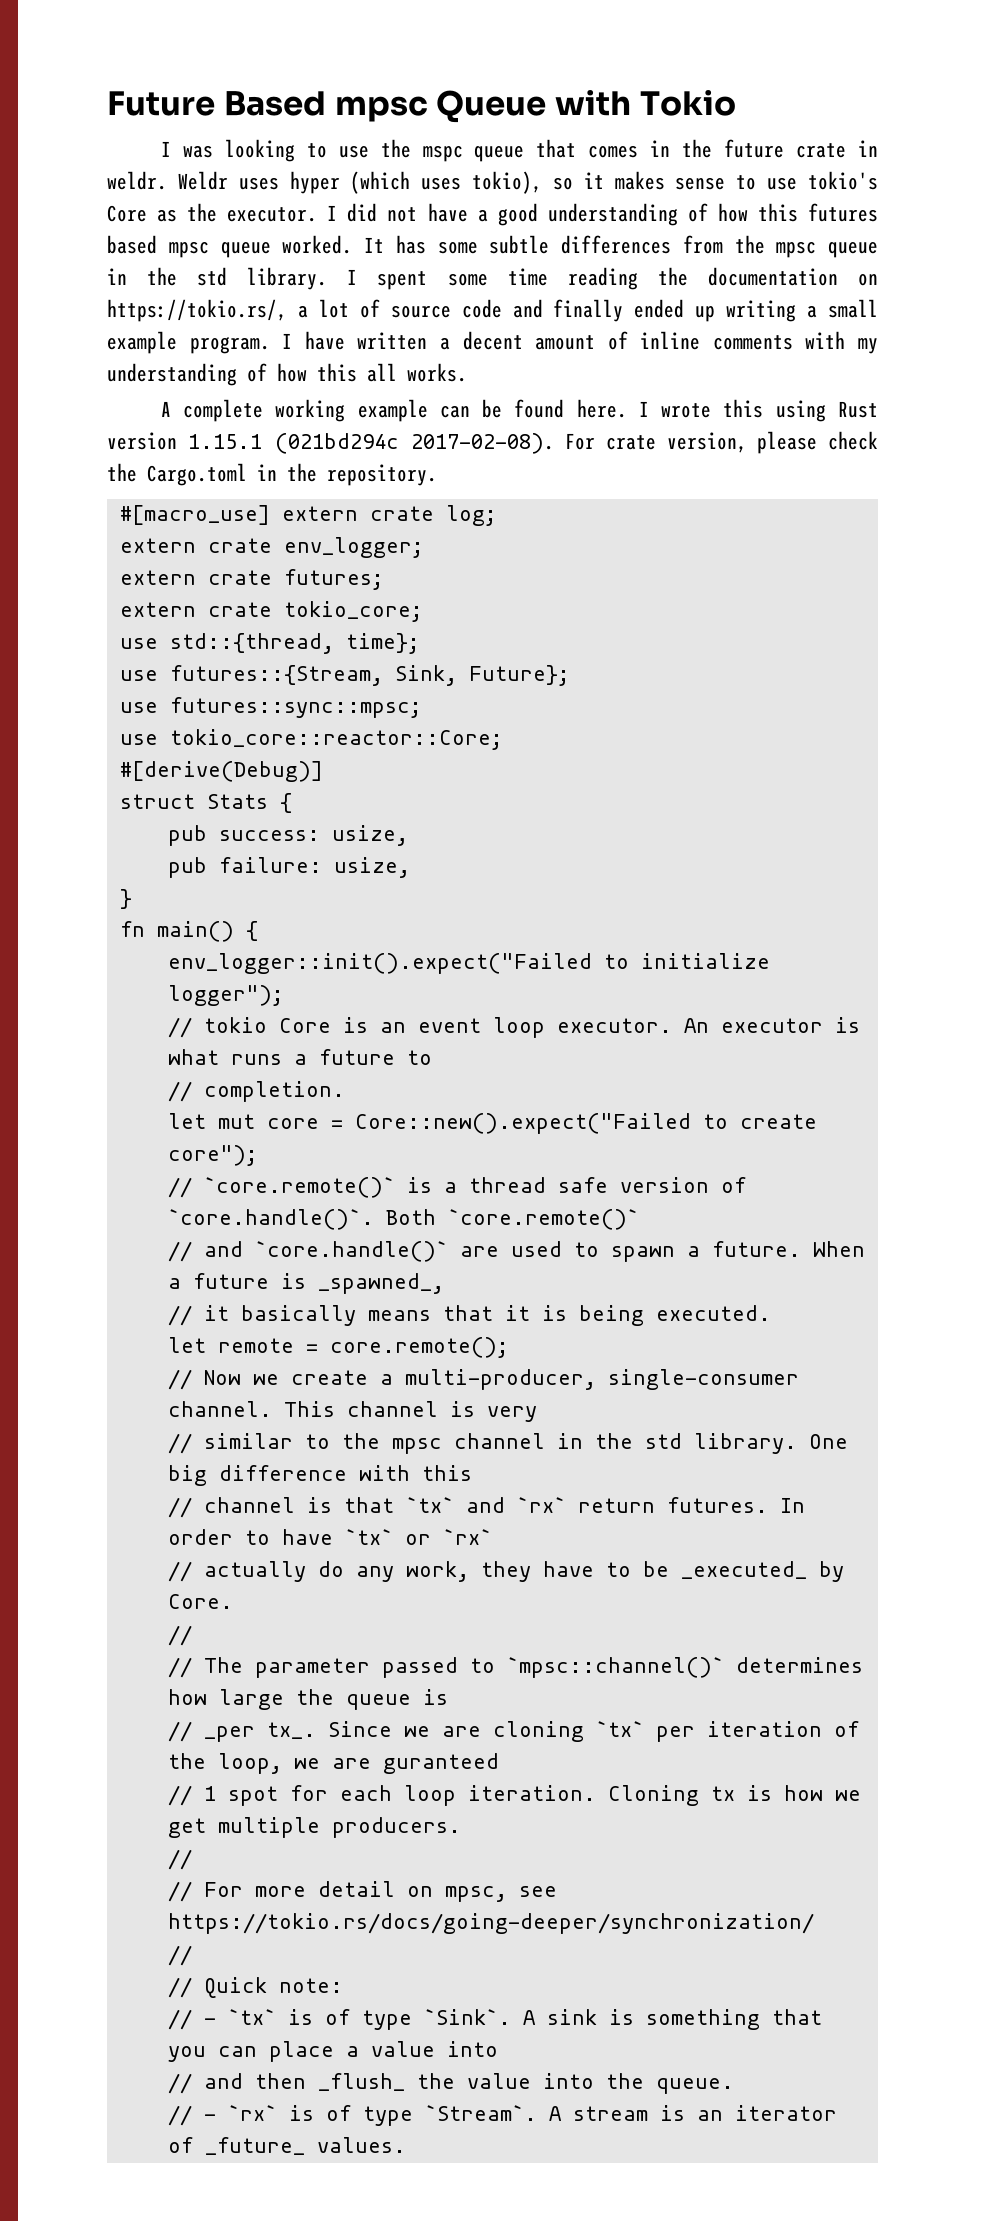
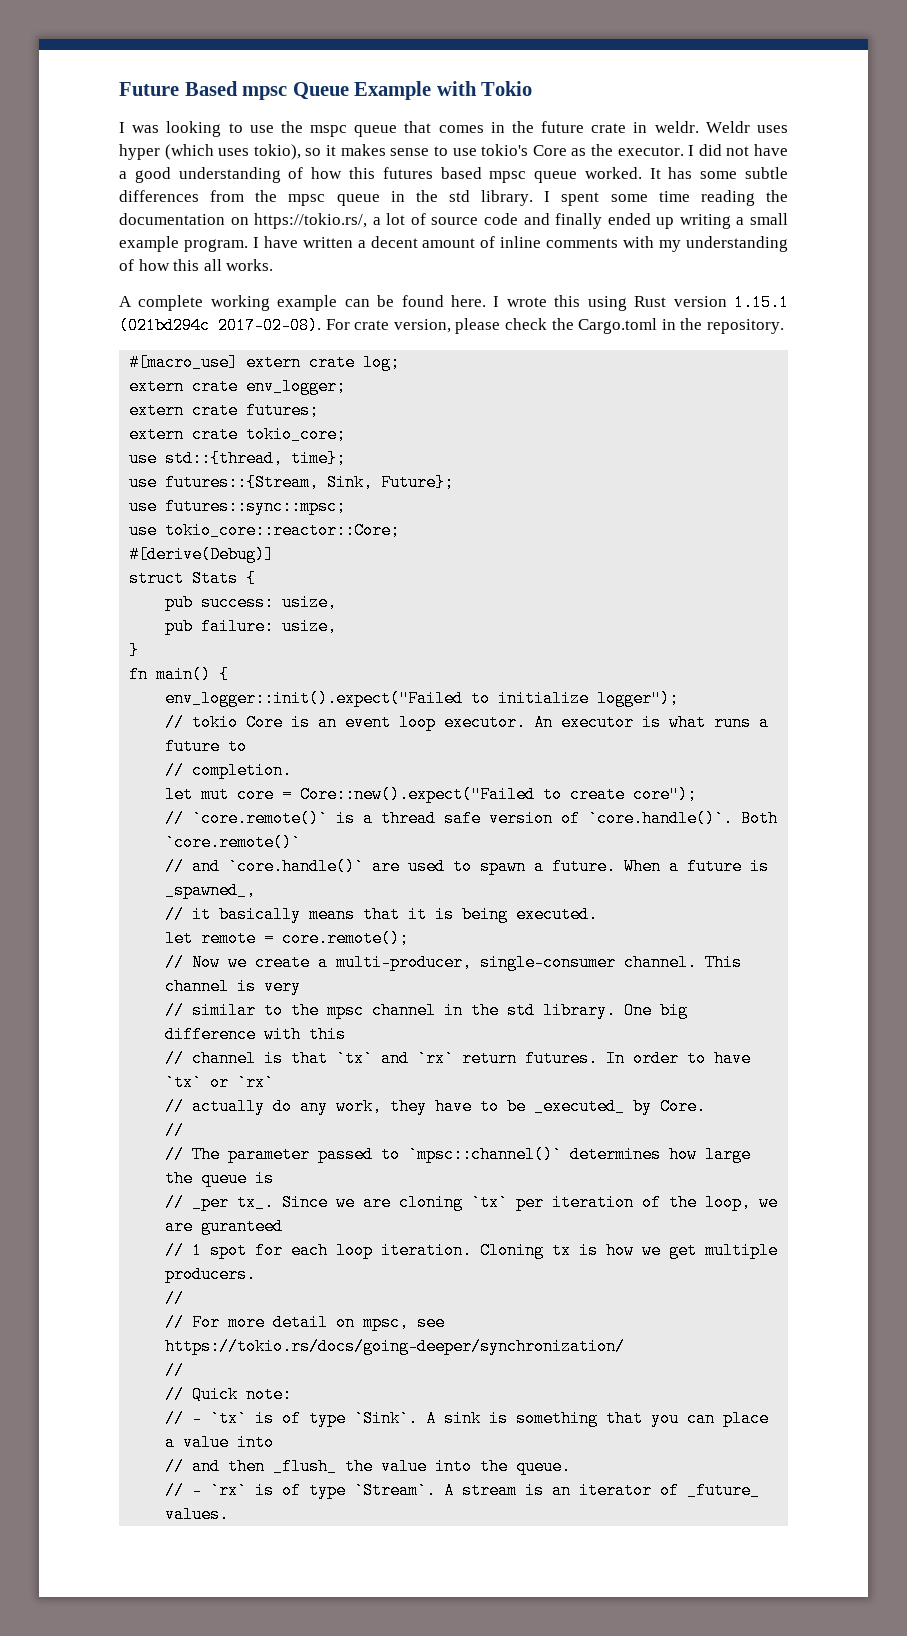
(547, 106) none -> [354,81,432,100] Example

